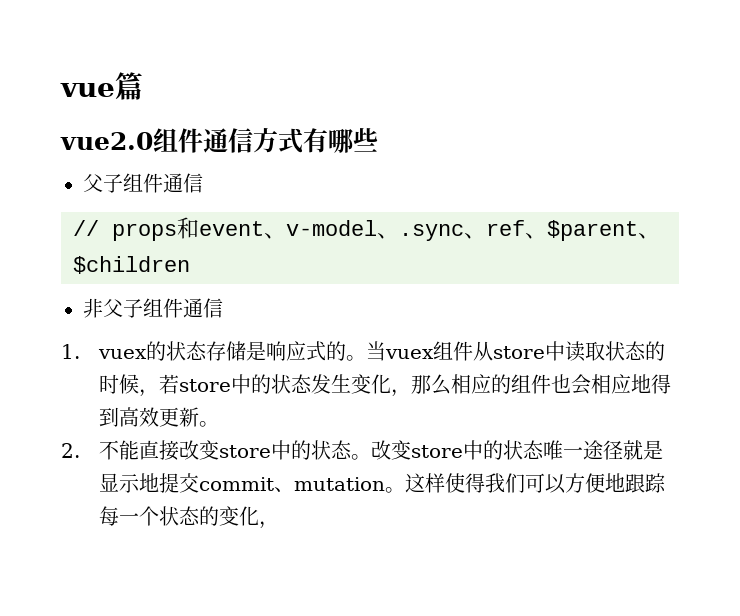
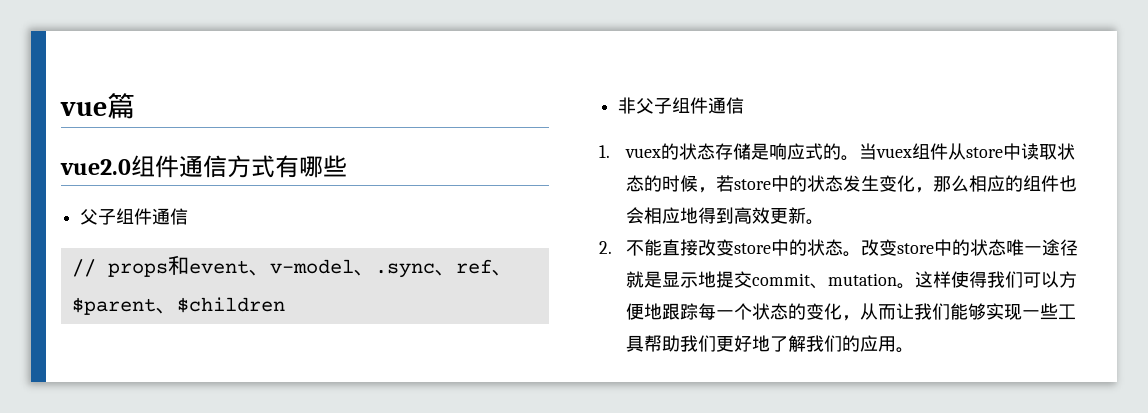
(279, 525) none -> [859,303,1076,320] [625,335,914,353] 从而让我们能够实现一些工具帮助我们更好地了解我们的应用。

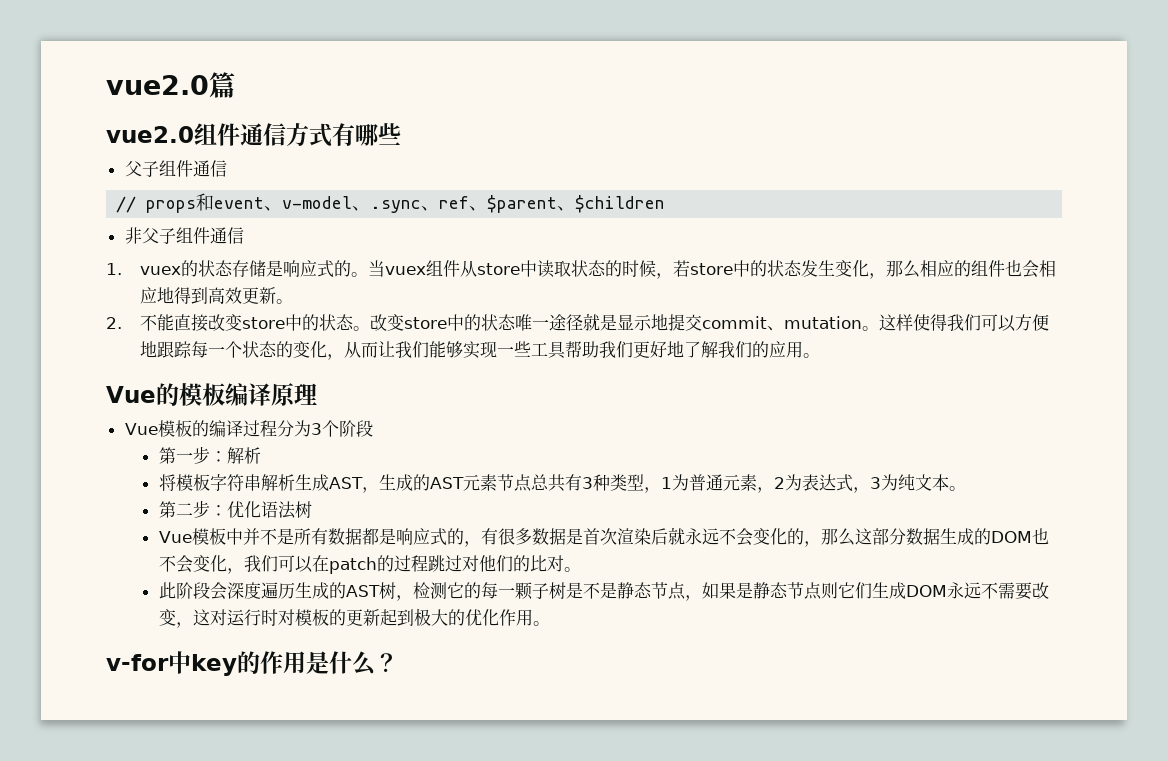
[60,101,107,116] vue -> [106,75,209,95] vue2.0
(914, 350) none -> [106,383,317,406] [124,420,373,437] [158,446,261,464] [158,474,966,493] [158,500,312,519] [158,527,1049,547] [158,555,581,574] [158,582,1049,601] [158,608,550,628] [106,651,398,676] // Vue的模板编译原理 // Vue模板的编译过程分为3个阶段 // 第一步：解析 // 将模板字符串解析生成AST，生成的AST元素节点总共有3种类型，1为普通元素，2为表达式，3为纯文本。 // 第二步：优化语法树 // Vue模板中并不是所有数据都是响应式的，有很多数据是首次渲染后就永远不会变化的，那么这部分数据生成的DOM也不会变化，我们可以在patch的过程跳过对他们的比对。 // 此阶段会深度遍历生成的AST树，检测它的每一颗子树是不是静态节点，如果是静态节点则它们生成DOM永远不需要改变，这对运行时对模板的更新起到极大的优化作用。 // v-for中key的作用是什么？

